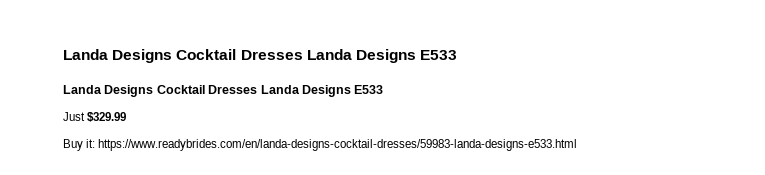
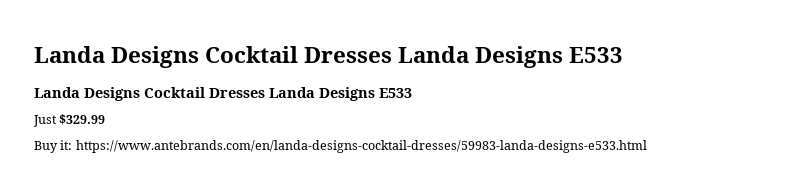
[98,139,578,151] https://www.readybrides.com/en/landa-designs-cocktail-dresses/59983-landa-designs-e533.html -> [75,140,647,153] https://www.antebrands.com/en/landa-designs-cocktail-dresses/59983-landa-designs-e533.html

